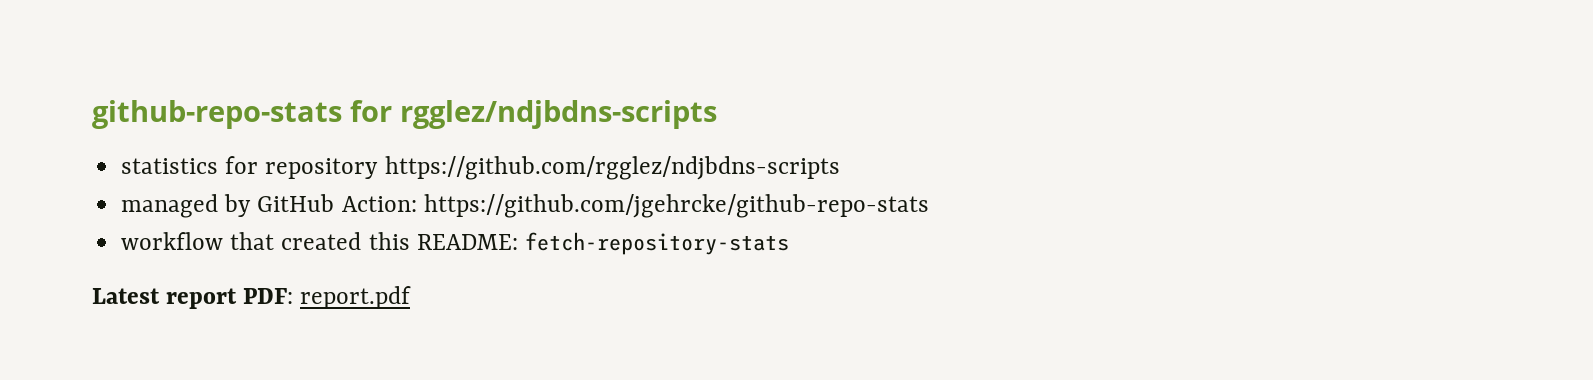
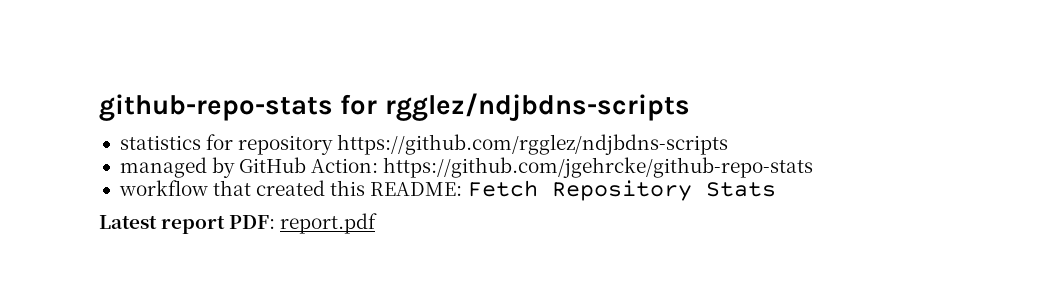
[524,232,789,255] fetch-repository-stats -> [467,180,776,201] Fetch Repository Stats

